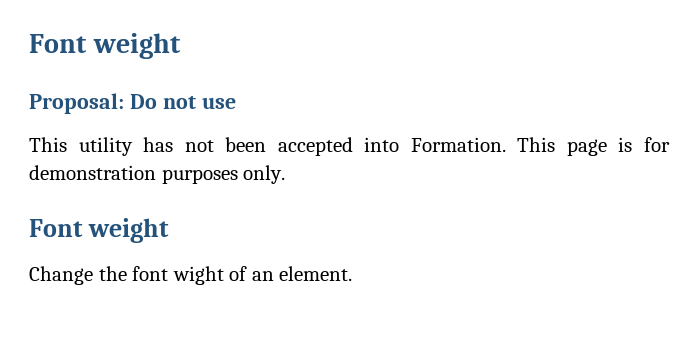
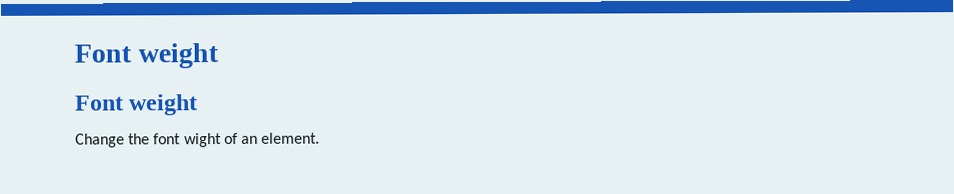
[29,33,181,59] [29,93,236,114] [29,137,670,156] [29,165,286,184] Font weight // Proposal: Do not use // This utility has not been accepted into Formation. This page is for demonstration purposes only. -> [74,43,219,69] Font weight

